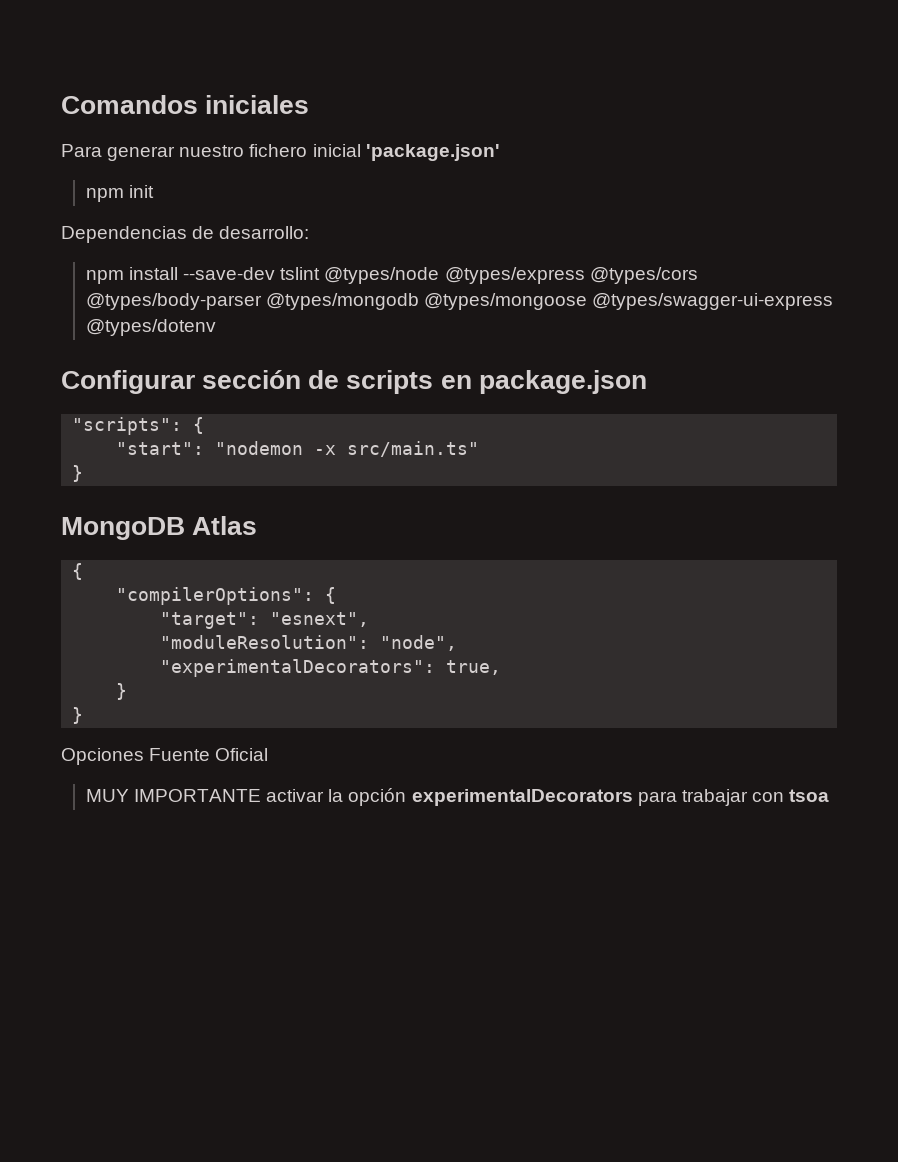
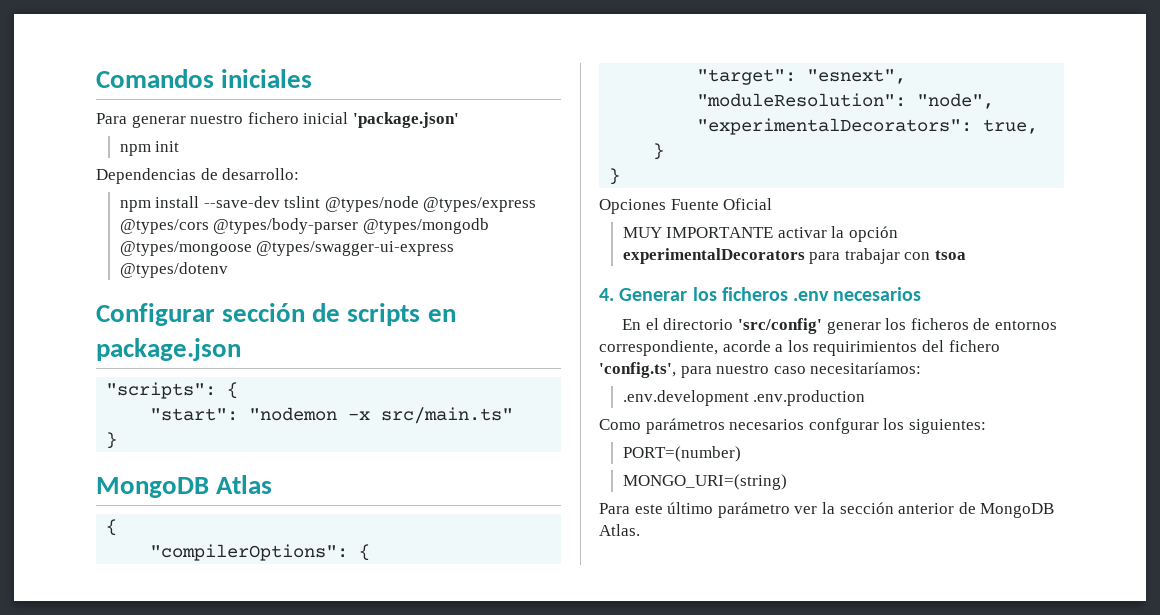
(830, 795) none -> [599,287,922,301] [622,318,1057,334] [599,340,1000,356] [599,362,922,378] [622,390,866,406] [599,418,986,434] [622,446,741,462] [622,474,787,490] [599,502,1055,518] [599,524,640,536] // 4. Generar los ficheros .env necesarios // En el directorio 'src/config' generar los ficheros de entornos correspondiente, acorde a los requirimientos del fichero 'config.ts', para nuestro caso necesitaríamos: // .env.development .env.production // Como parámetros necesarios confgurar los siguientes: // PORT=(number) // MONGO_URI=(string) // Para este último parámetro ver la sección anterior de MongoDB Atlas.

